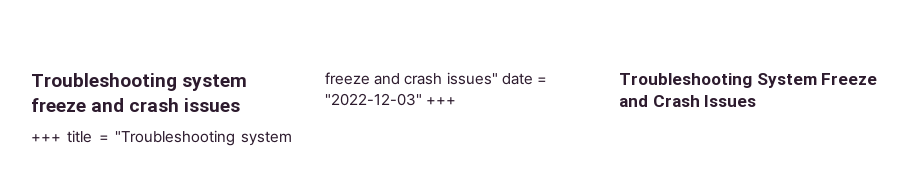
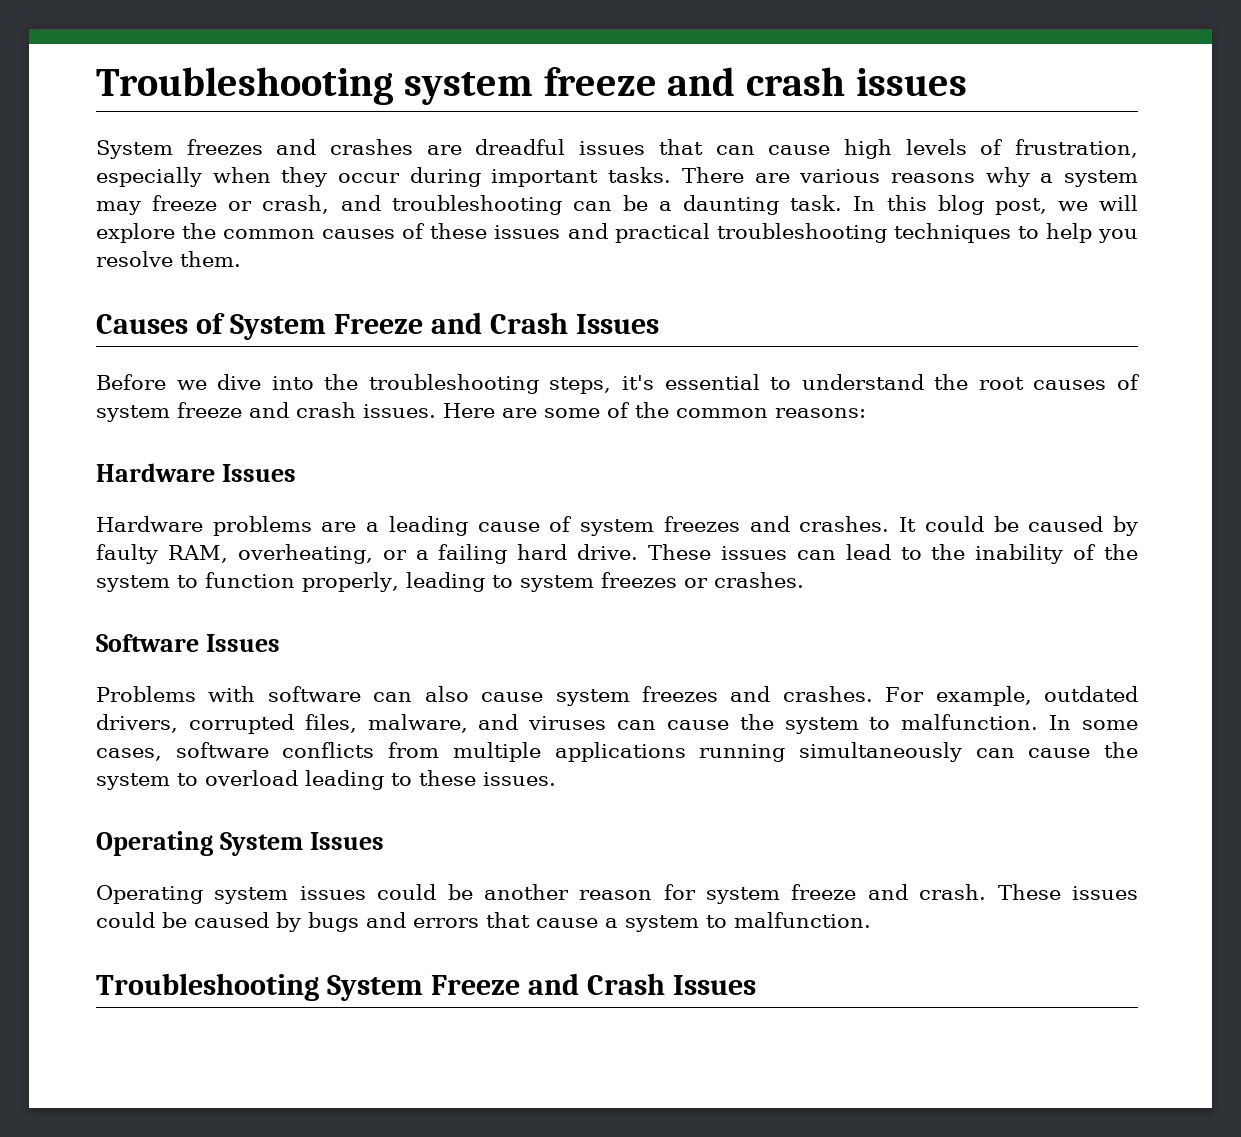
[31,130,292,146] [325,72,547,85] [325,93,457,106] +++ title = "Troubleshooting system freeze and crash issues" date = "2022-12-03" +++ -> [96,139,1139,159] [96,167,1139,187] [96,195,1138,215] [96,223,1138,243] [96,251,241,267] [96,312,659,340] [96,374,1140,394] [96,402,866,422] [96,463,296,482] [96,516,1139,536] [96,544,1138,564] [96,572,804,592] [96,634,280,652] [96,686,1138,706] [96,714,1138,734] [96,742,1139,762] [96,770,556,790] [96,831,384,856] [96,884,1138,904] [96,912,871,932] System freezes and crashes are dreadful issues that can cause high levels of frustration, especially when they occur during important tasks. There are various reasons why a system may freeze or crash, and troubleshooting can be a daunting task. In this blog post, we will explore the common causes of these issues and practical troubleshooting techniques to help you resolve them. // Causes of System Freeze and Crash Issues // Before we dive into the troubleshooting steps, it's essential to understand the root causes of system freeze and crash issues. Here are some of the common reasons: // Hardware Issues // Hardware problems are a leading cause of system freezes and crashes. It could be caused by faulty RAM, overheating, or a failing hard drive. These issues can lead to the inability of the system to function properly, leading to system freezes or crashes. // Software Issues // Problems with software can also cause system freezes and crashes. For example, outdated drivers, corrupted files, malware, and viruses can cause the system to malfunction. In some cases, software conflicts from multiple applications running simultaneously can cause the system to overload leading to these issues. // Operating System Issues // Operating system issues could be another reason for system freeze and crash. These issues could be caused by bugs and errors that cause a system to malfunction.

